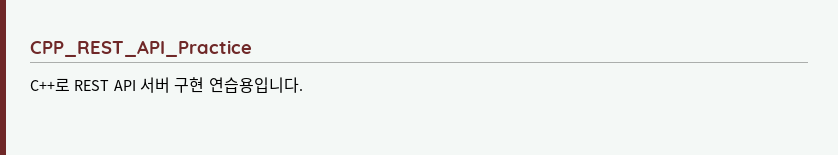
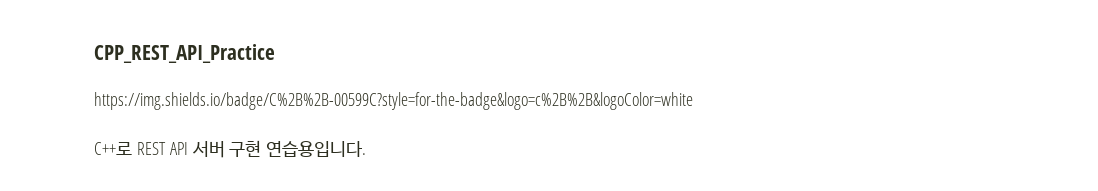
(252, 48) none -> [94,92,693,110] // https://img.shields.io/badge/C%2B%2B-00599C?style=for-the-badge&logo=c%2B%2B&logoColor=white

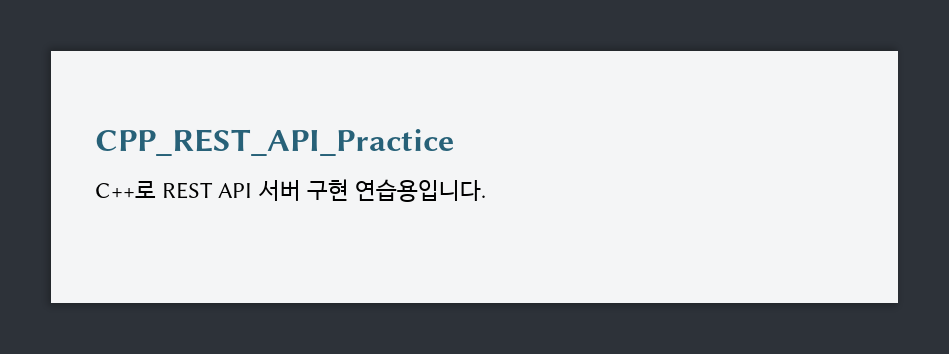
[94,92,693,110] // https://img.shields.io/badge/C%2B%2B-00599C?style=for-the-badge&logo=c%2B%2B&logoColor=white -> (455, 142) none

